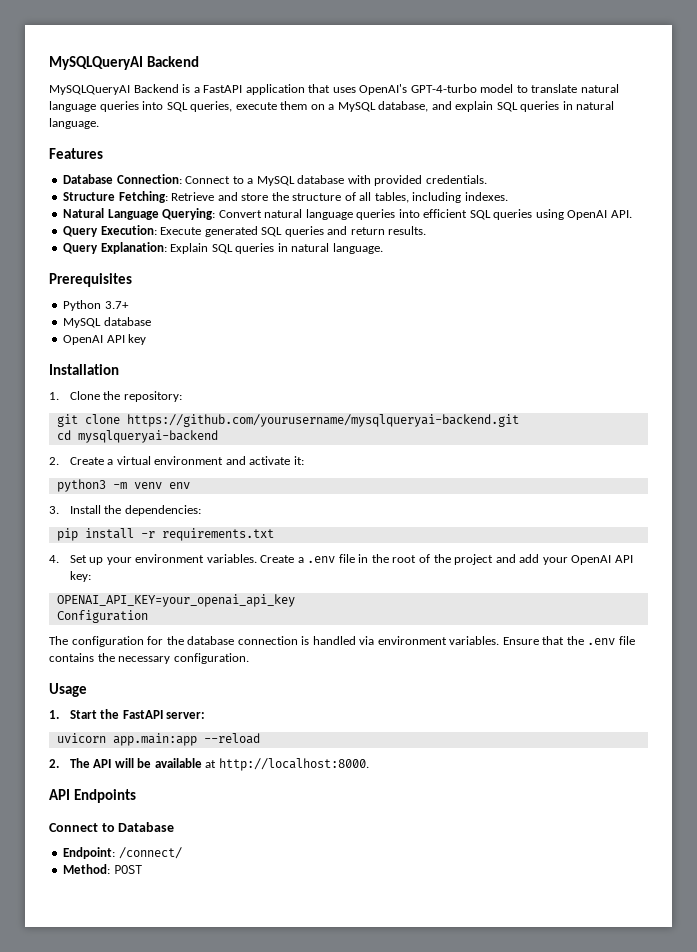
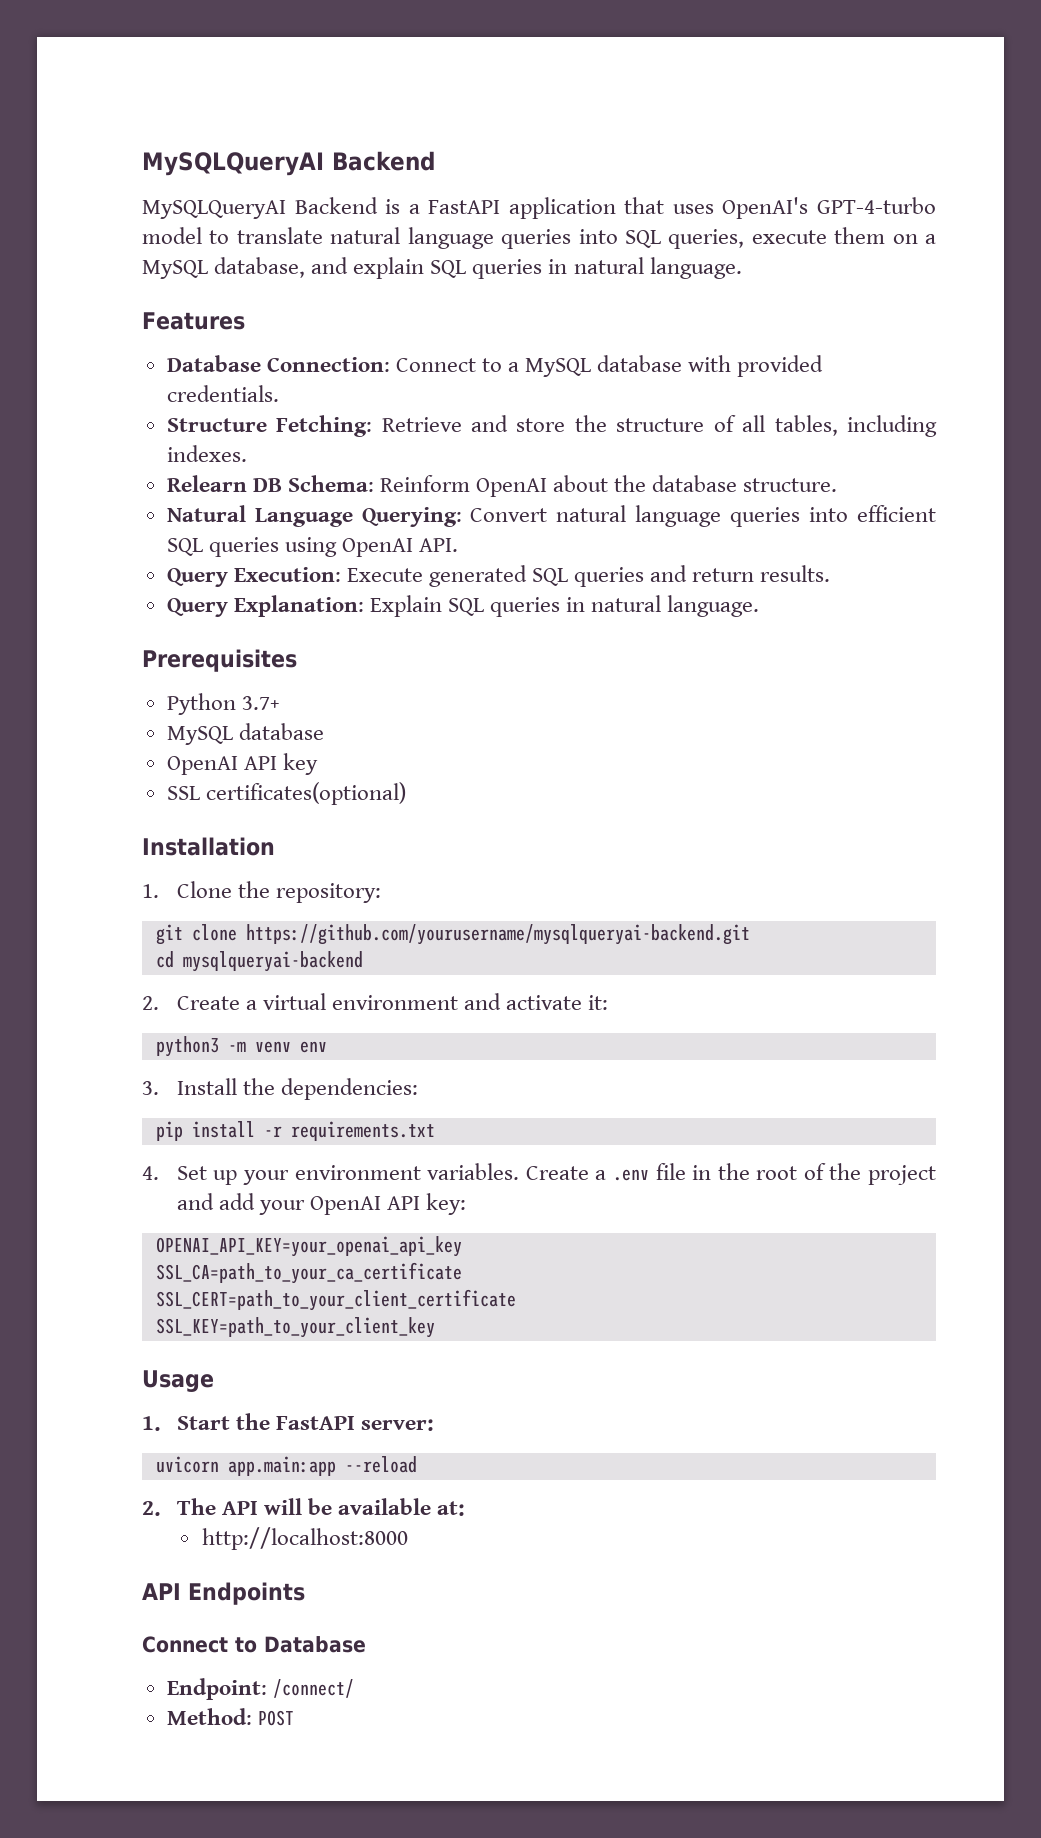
(508, 196) none -> [166,475,838,497] // Relearn DB Schema: Reinform OpenAI about the database structure.
(147, 339) none -> [166,782,406,805] // SSL certificates(optional)
[56,610,148,623] [49,636,635,647] [49,653,249,664] Configuration // The configuration for the database connection is handled via environment variables. Ensure that the .env file contains the necessary configuration. -> [155,1262,462,1284] [155,1289,516,1311] [155,1317,435,1338] SSL_CA=path_to_your_ca_certificate // SSL_CERT=path_to_your_client_certificate // SSL_KEY=path_to_your_client_key
[205,758,369,771] at http://localhost:8000. -> [437,1501,466,1516] [201,1527,408,1550] at: // http://localhost:8000

